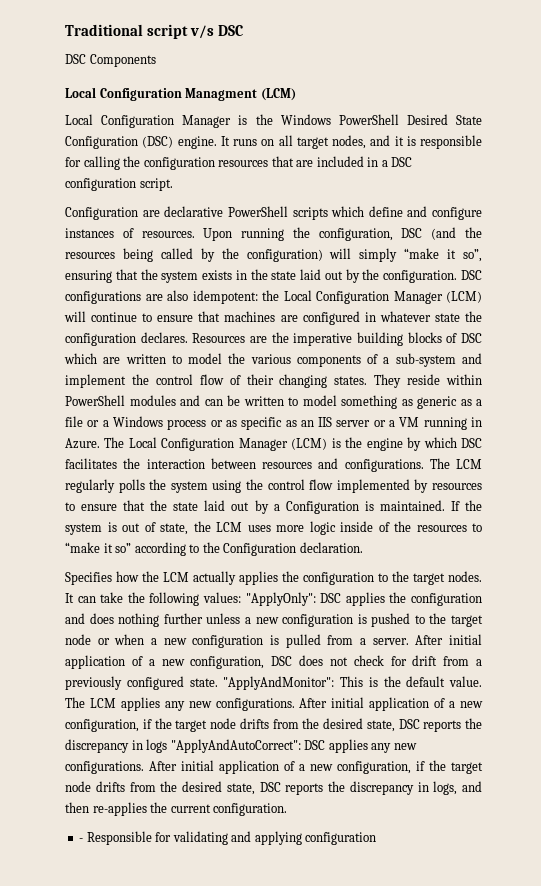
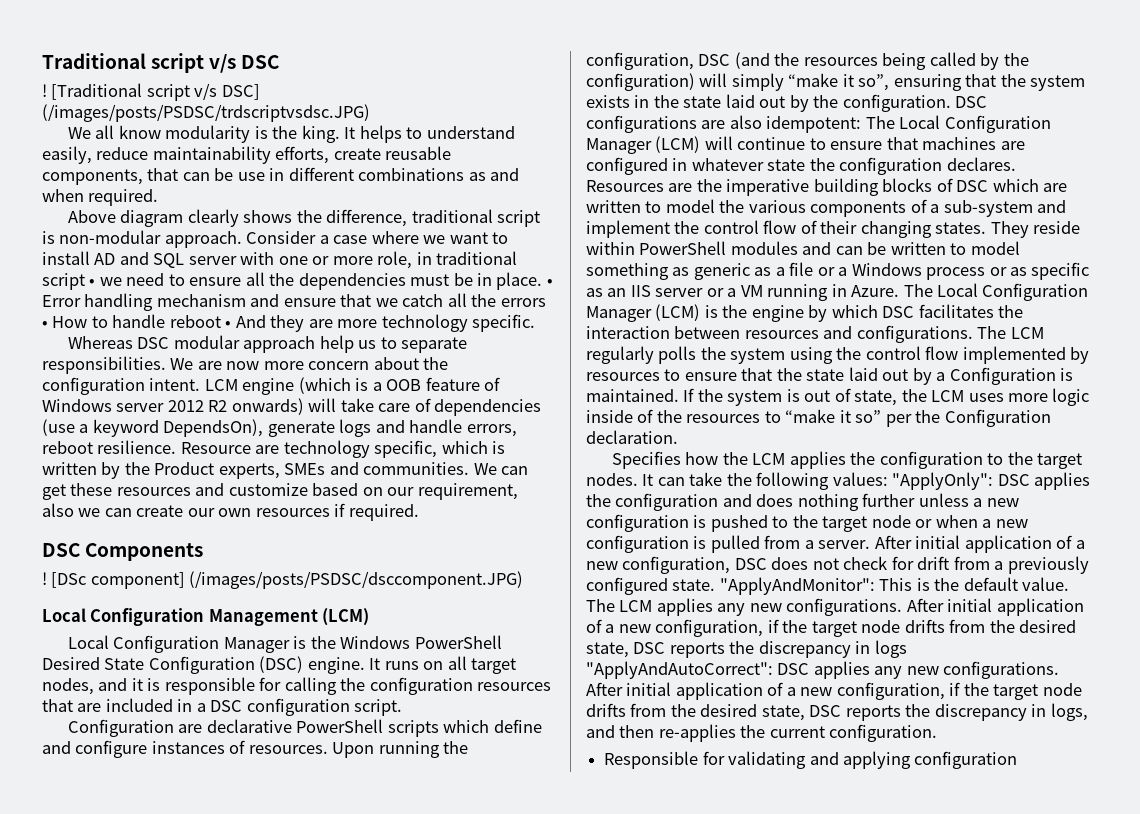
[65,54,156,67] [65,87,258,101] DSC Components // Local Configuration Managment -> [42,83,260,101] [42,104,370,122] [67,125,515,143] [42,146,452,164] [42,167,520,185] [42,189,159,206] [67,209,541,227] [42,230,509,248] [42,251,518,269] [42,272,553,290] [42,293,546,311] [42,314,536,332] [67,335,468,353] [42,356,449,374] [42,377,501,395] [42,398,542,416] [42,419,517,437] [42,440,506,458] [42,462,529,479] [42,483,518,500] [42,503,419,521] [42,543,204,561] [42,571,524,589] [42,608,318,626] ! [Traditional script v/s DSC] (/images/posts/PSDSC/trdscriptvsdsc.JPG) // We all know modularity is the king. It helps to understand easily, reduce maintainability efforts, create reusable components, that can be use in different combinations as and when required. // Above diagram clearly shows the difference, traditional script is non-modular approach. Consider a case where we want to install AD and SQL server with one or more role, in traditional script • we need to ensure all the dependencies must be in place. • Error handling mechanism and ensure that we catch all the errors • How to handle reboot • And they are more technology specific. // Whereas DSC modular approach help us to separate responsibilities. We are now more concern about the configuration intent. LCM engine (which is a OOB feature of Windows server 2012 R2 onwards) will take care of dependencies (use a keyword DependsOn), generate logs and handle errors, reboot resilience. Resource are technology specific, which is written by the Product experts, SMEs and communities. We can get these resources and customize based on our requirement, also we can create our own resources if required. // DSC Components // ! [DSc component] (/images/posts/PSDSC/dsccomponent.JPG) // Local Configuration Management
[262,290,279,301] the -> [865,116,895,129] The
[134,542,200,556] according to -> [885,414,912,427] per
[193,571,236,585] actually -> (786, 459) none
[79,838,84,842] - -> (938, 733) none

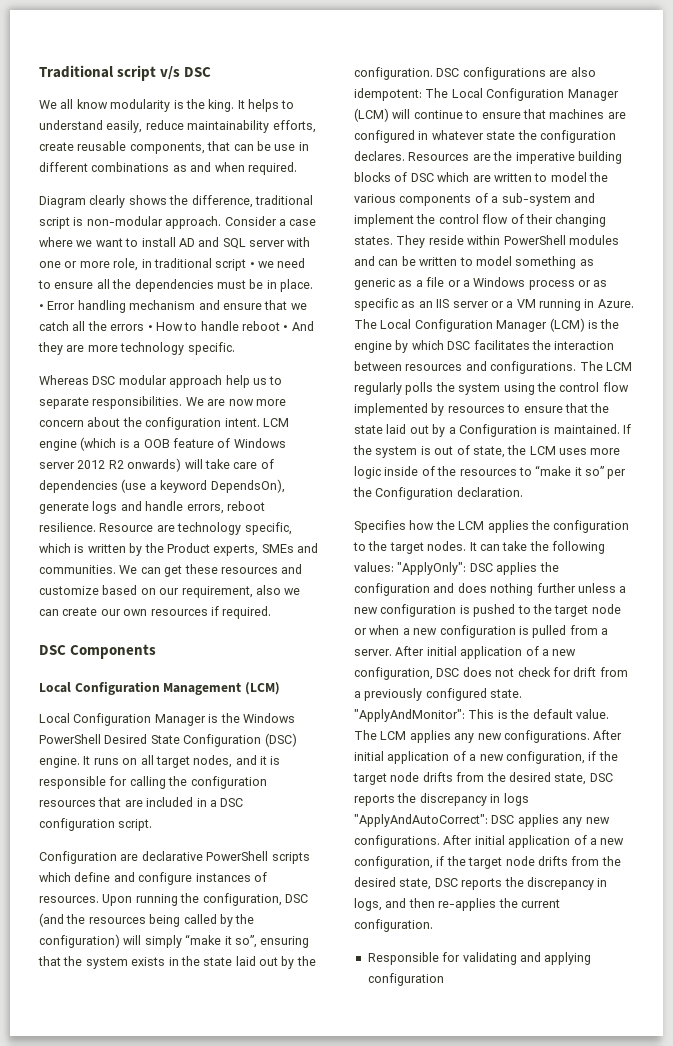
[42,83,260,101] [42,104,370,122] // ! [Traditional script v/s DSC] (/images/posts/PSDSC/trdscriptvsdsc.JPG) -> (212, 72) none
[67,210,184,227] Above diagram -> [39,196,86,208] Diagram
[42,571,524,589] // ! [DSc component] (/images/posts/PSDSC/dsccomponent.JPG) -> (157, 651) none

